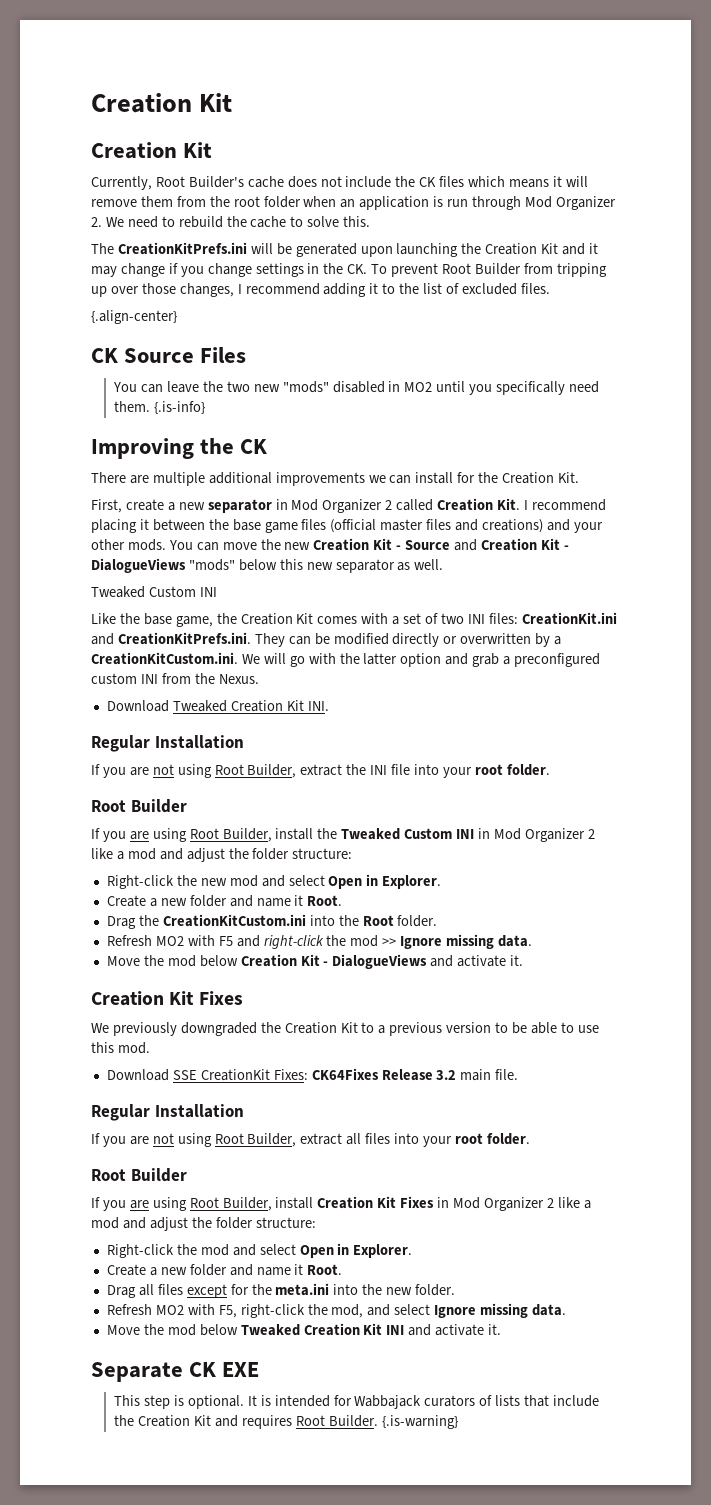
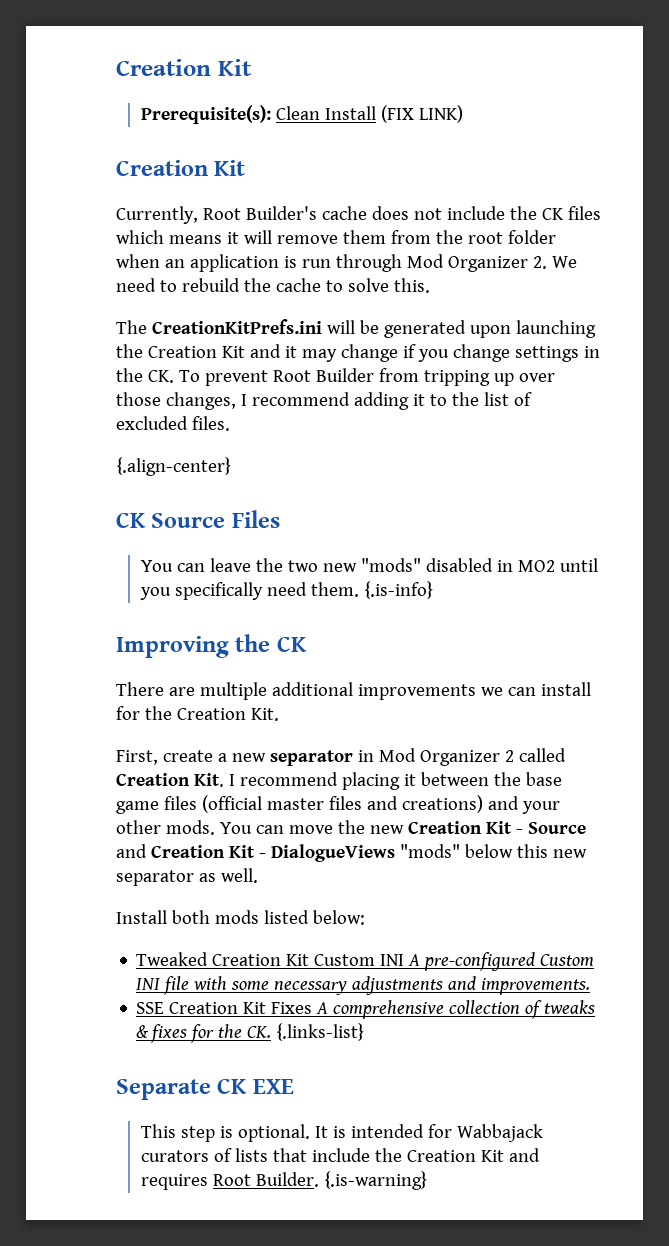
[91,93,233,113] Creation Kit -> [116,59,252,76] [140,105,463,124] Creation Kit // Prerequisite(s): Clean Install (FIX LINK)
[91,586,217,598] [91,612,617,627] [91,632,562,647] [91,652,601,667] [91,673,259,684] [106,700,329,712] [91,735,244,752] [91,764,550,778] [91,799,187,813] [91,828,595,842] [91,848,353,862] [106,874,442,889] [106,895,343,907] [106,914,438,929] [106,934,533,949] [106,954,524,969] [91,991,243,1006] [91,1022,599,1036] [91,1042,150,1054] [106,1068,519,1081] [91,1104,244,1121] [91,1133,530,1147] [91,1168,187,1182] [91,1196,591,1211] [91,1217,316,1231] [106,1243,413,1258] [106,1264,343,1276] [106,1283,456,1298] [106,1303,567,1318] [106,1323,502,1336] Tweaked Custom INI // Like the base game, the Creation Kit comes with a set of two INI files: CreationKit.ini and CreationKitPrefs.ini. They can be modified directly or overwritten by a CreationKitCustom.ini. We will go with the latter option and grab a preconfigured custom INI from the Nexus. // Download Tweaked Creation Kit INI. // Regular Installation // If you are not using Root Builder, extract the INI file into your root folder. // Root Builder // If you are using Root Builder, install the Tweaked Custom INI in Mod Organizer 2 like a mod and adjust the folder structure: // Right-click the new mod and select Open in Explorer. // Create a new folder and name it Root. // Drag the CreationKitCustom.ini into the Root folder. // Refresh MO2 with F5 and right-click the mod >> Ignore missing data. // Move the mod below Creation Kit - DialogueViews and activate it. // Creation Kit Fixes // We previously downgraded the Creation Kit to a previous version to be able to use this mod. // Download SSE CreationKit Fixes: CK64Fixes Release 3.2 main file. // Regular Installation // If you are not using Root Builder, extract all files into your root folder. // Root Builder // If you are using Root Builder, install Creation Kit Fixes in Mod Organizer 2 like a mod and adjust the folder structure: // Right-click the mod and select Open in Explorer. // Create a new folder and name it Root. // Drag all files except for the meta.ini into the new folder. // Refresh MO2 with F5, right-click the mod, and select Ignore missing data. // Move the mod below Tweaked Creation Kit INI and activate it. -> [116,910,365,925] [136,952,595,971] [136,976,591,995] [136,1000,596,1019] [136,1023,365,1043] Install both mods listed below: // Tweaked Creation Kit Custom INI A pre-configured Custom INI file with some necessary adjustments and improvements. // SSE Creation Kit Fixes A comprehensive collection of tweaks & fixes for the CK. {.links-list}

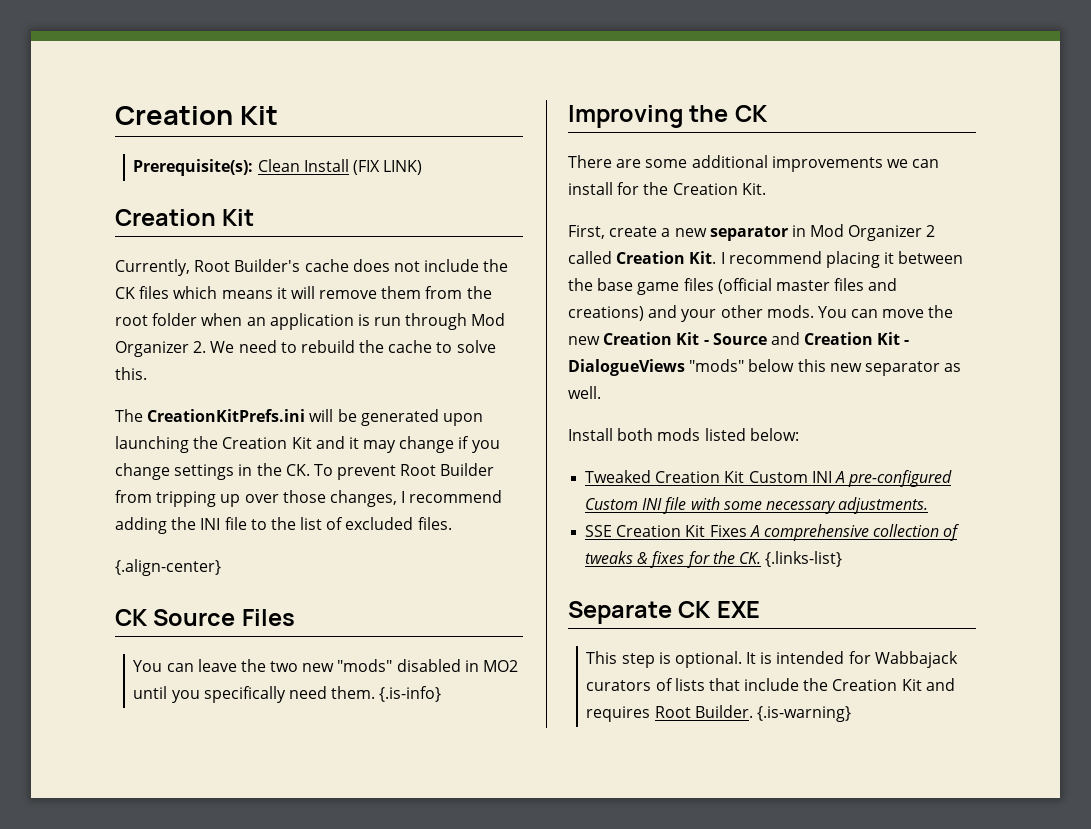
[412,394,425,406] it -> [171,517,247,530] the INI file
[199,682,267,700] multiple -> [645,159,688,168] some
[352,976,591,995] adjustments and improvements. -> [838,497,929,514] adjustments.

